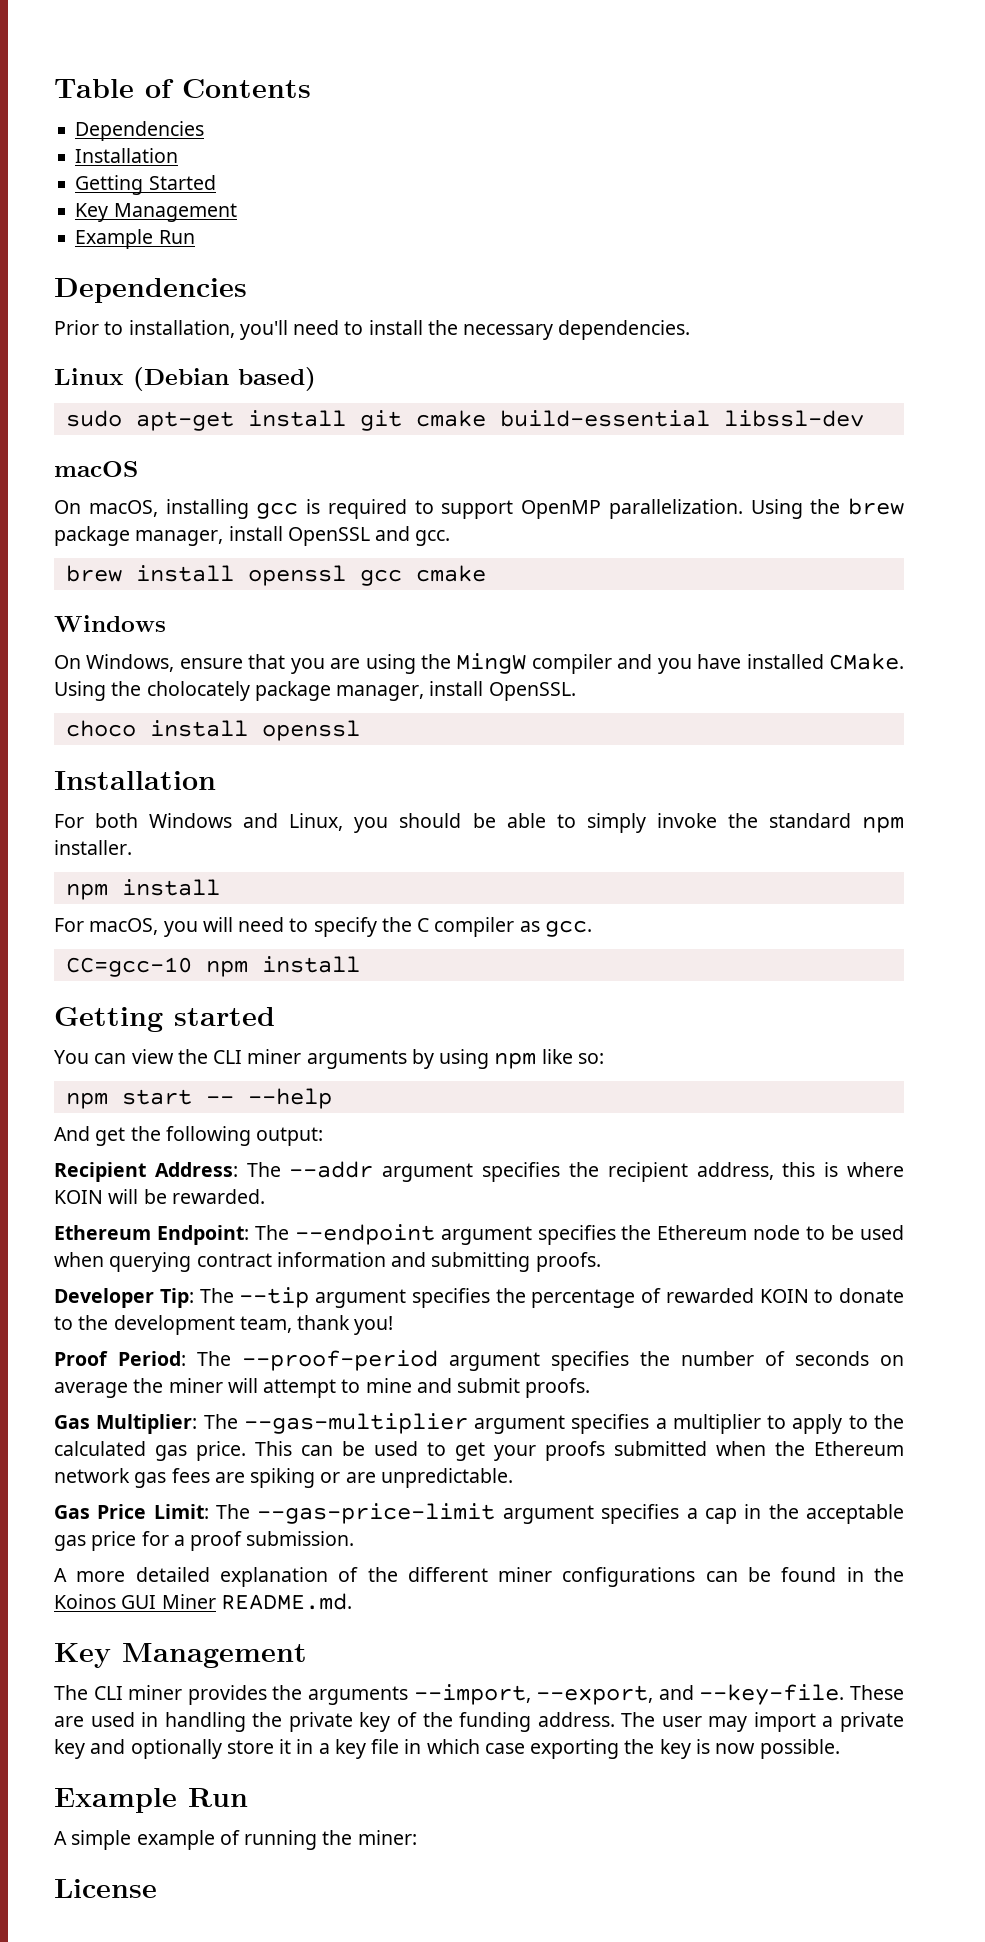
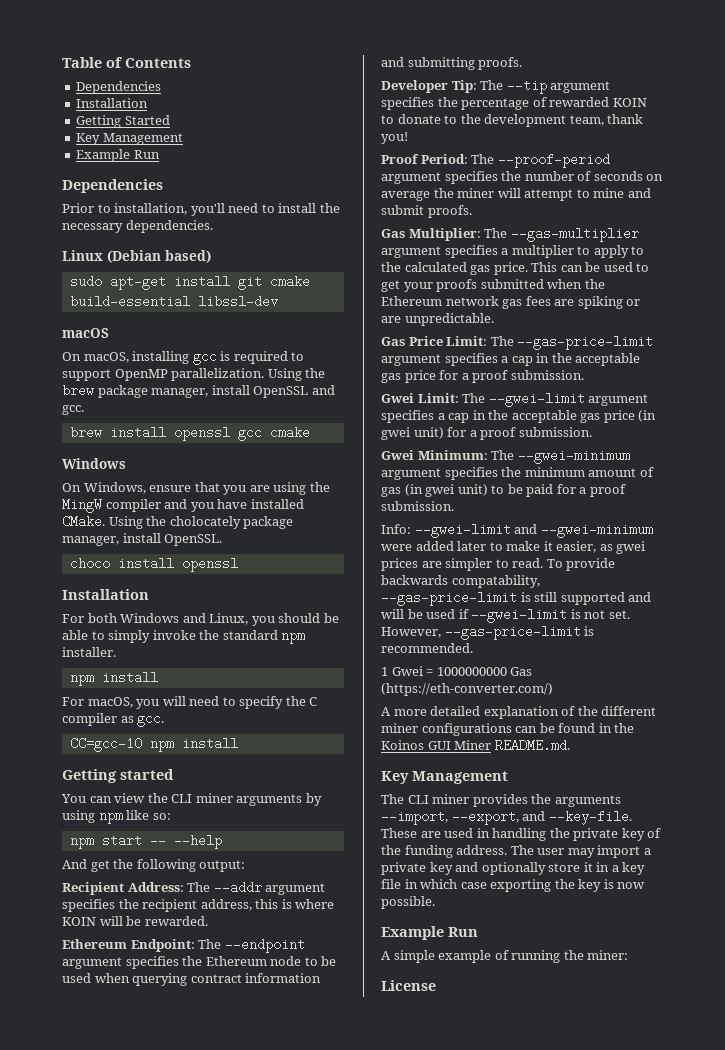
(355, 1538) none -> [381,392,649,407] [381,410,657,423] [381,427,592,440] [381,449,630,464] [381,467,654,480] [381,484,626,497] [381,501,454,511] [381,523,653,538] [381,541,646,554] [381,558,616,571] [381,575,540,588] [381,591,652,606] [381,608,630,623] [381,625,595,640] [381,643,473,653] [381,666,533,676] [381,683,553,696] // Gwei Limit: The --gwei-limit argument specifies a cap in the acceptable gas price (in gwei unit) for a proof submission. // Gwei Minimum: The --gwei-minimum argument specifies the minimum amount of gas (in gwei unit) to be paid for a proof submission. // Info: --gwei-limit and --gwei-minimum were added later to make it easier, as gwei prices are simpler to read. To provide backwards compatability, --gas-price-limit is still supported and will be used if --gwei-limit is not set. However, --gas-price-limit is recommended. // 1 Gwei = 1000000000 Gas (https://eth-converter.com/)

